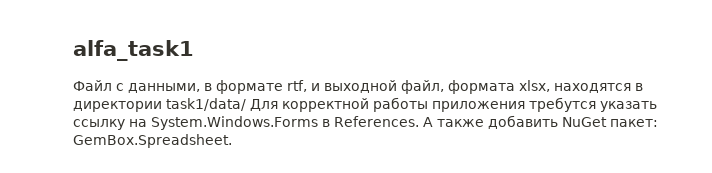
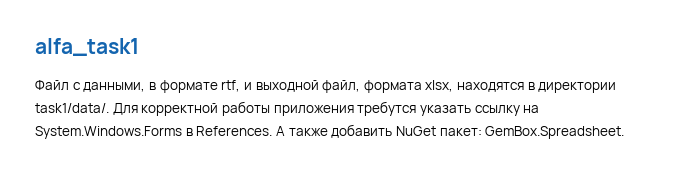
[166,98,246,111] task1/data/ -> [35,103,109,113] task1/data/.

